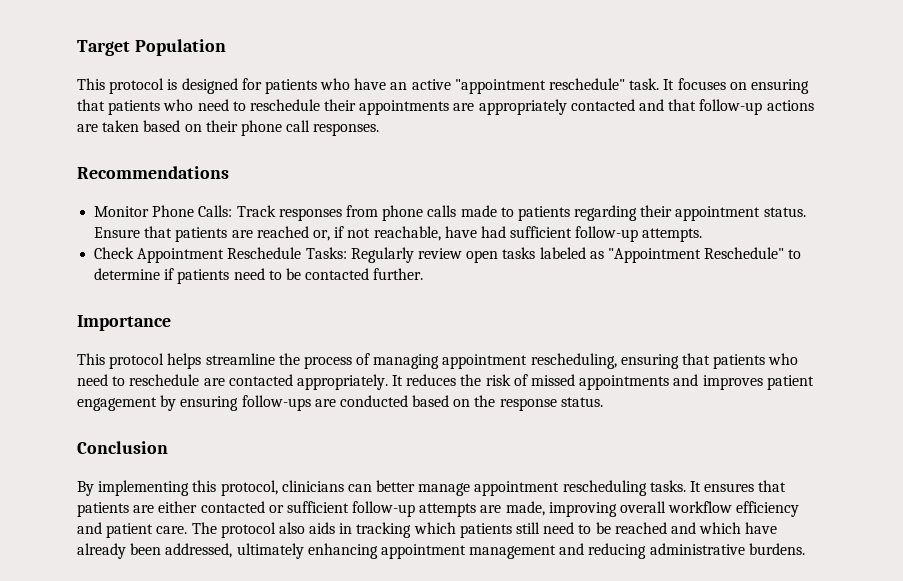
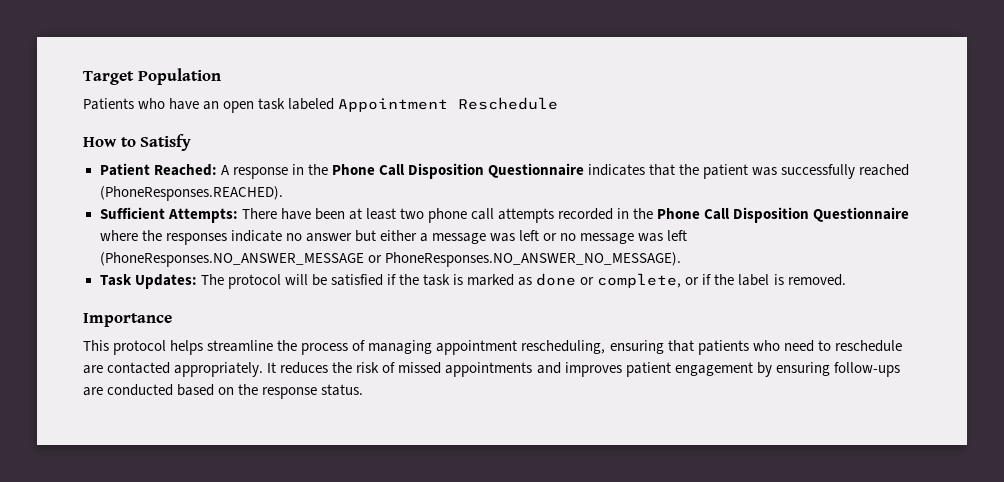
[77,78,809,94] [77,99,814,115] [77,120,380,136] [77,166,229,179] [94,205,806,221] [94,226,703,242] [94,247,802,263] [94,268,424,284] This protocol is designed for patients who have an active "appointment reschedule" task. It focuses on ensuring that patients who need to reschedule their appointments are appropriately contacted and that follow-up actions are taken based on their phone call responses. // Recommendations // Monitor Phone Calls: Track responses from phone calls made to patients regarding their appointment status. Ensure that patients are reached or, if not reachable, have had sufficient follow-up attempts. // Check Appointment Reschedule Tasks: Regularly review open tasks labeled as "Appointment Reschedule" to determine if patients need to be contacted further. -> [83,97,559,113] [83,134,192,151] [99,163,910,179] [99,186,283,201] [99,207,910,223] [99,230,688,245] [99,252,681,267] [99,273,846,289] Patients who have an open task labeled Appointment Reschedule // How to Satisfy // Patient Reached: A response in the Phone Call Disposition Questionnaire indicates that the patient was successfully reached (PhoneResponses.REACHED). // Sufficient Attempts: There have been at least two phone call attempts recorded in the Phone Call Disposition Questionnaire where the responses indicate no answer but either a message was left or no message was left (PhoneResponses.NO_ANSWER_MESSAGE or PhoneResponses.NO_ANSWER_NO_MESSAGE). // Task Updates: The protocol will be satisfied if the task is marked as done or complete, or if the label is removed.
[77,441,168,454] [77,480,787,496] [77,501,800,517] [77,522,778,538] [77,543,805,559] // Conclusion // By implementing this protocol, clinicians can better manage appointment rescheduling tasks. It ensures that patients are either contacted or sufficient follow-up attempts are made, improving overall workflow efficiency and patient care. The protocol also aids in tracking which patients still need to be reached and which have already been addressed, ultimately enhancing appointment management and reducing administrative burdens. -> (364, 390) none

